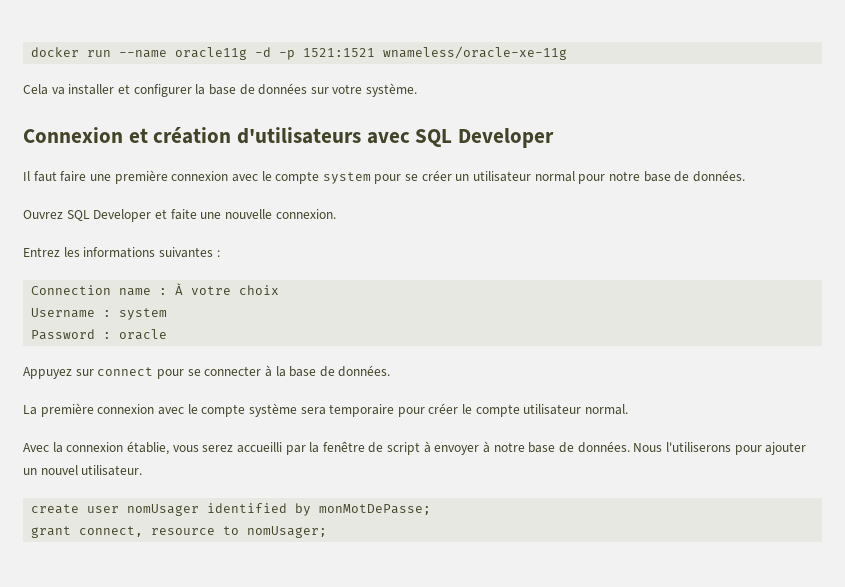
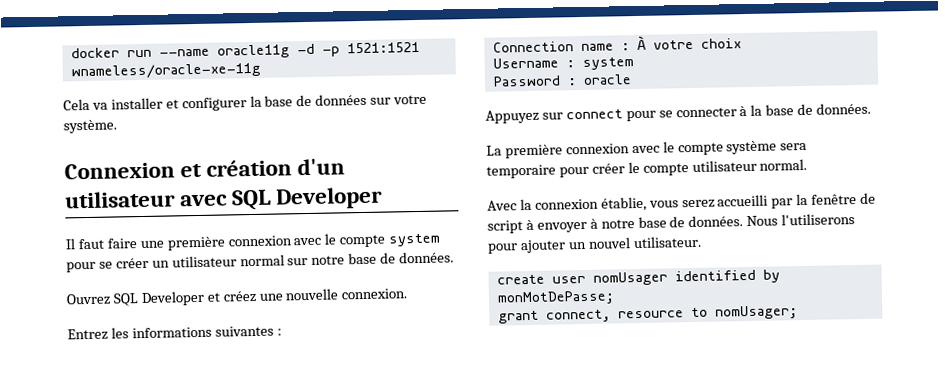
[237,127,362,144] d'utilisateurs -> [297,158,346,176] [64,190,176,209] d'un utilisateur
[578,174,606,184] pour -> [287,257,309,266] sur
[170,209,197,220] faite -> [222,290,256,303] créez

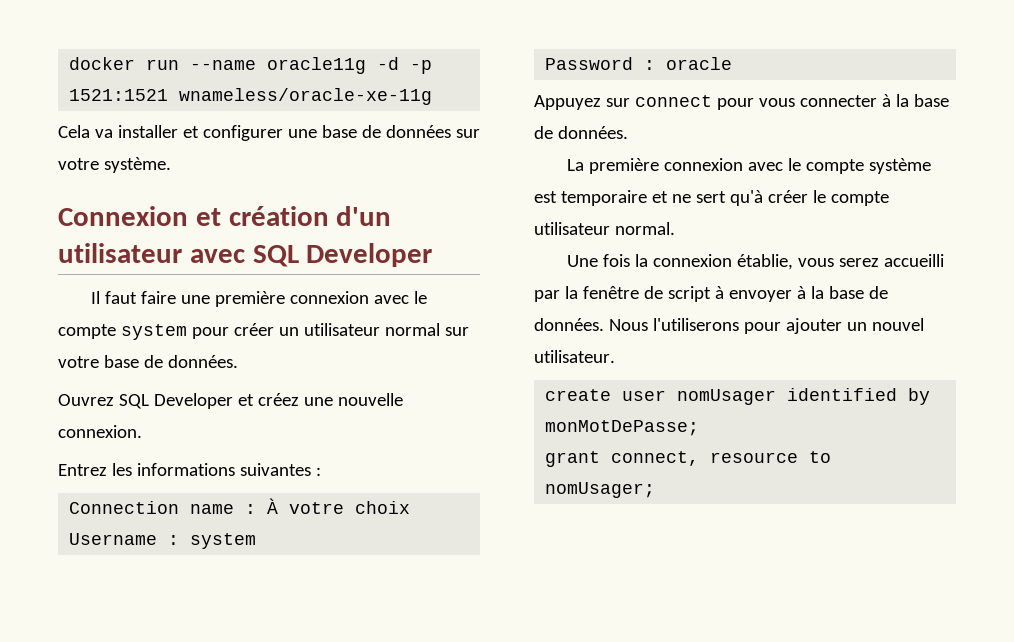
[249,95,262,108] la -> [287,129,317,138] une
[98,261,113,269] se -> (229, 333) none
[311,255,346,265] notre -> [58,356,99,368] votre
[658,110,673,118] se -> [758,98,795,107] vous
[780,142,808,151] [486,164,589,179] sera temporaire pour -> [534,190,763,206] est temporaire et ne sert qu'à
[487,200,517,211] Avec -> [567,254,631,267] Une fois
[600,219,635,229] notre -> [810,286,824,299] la

